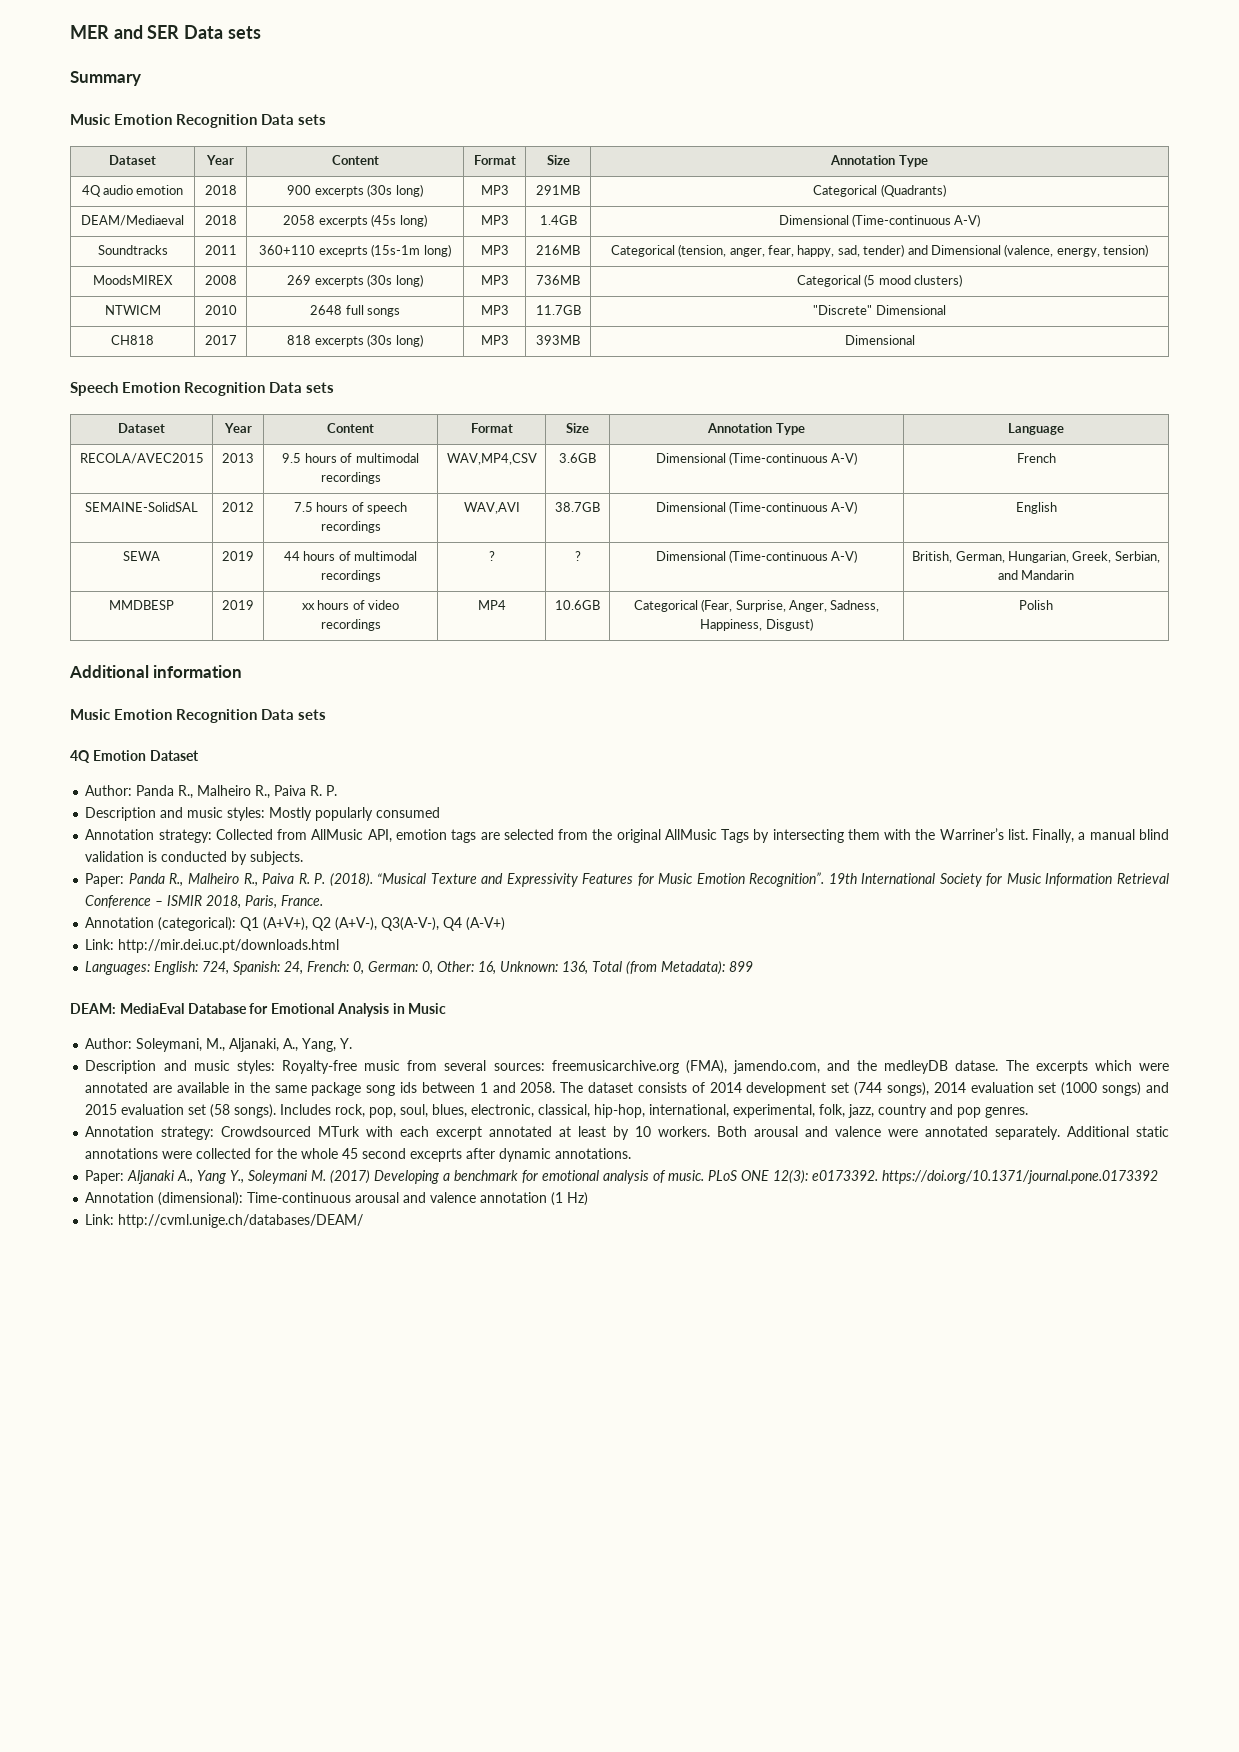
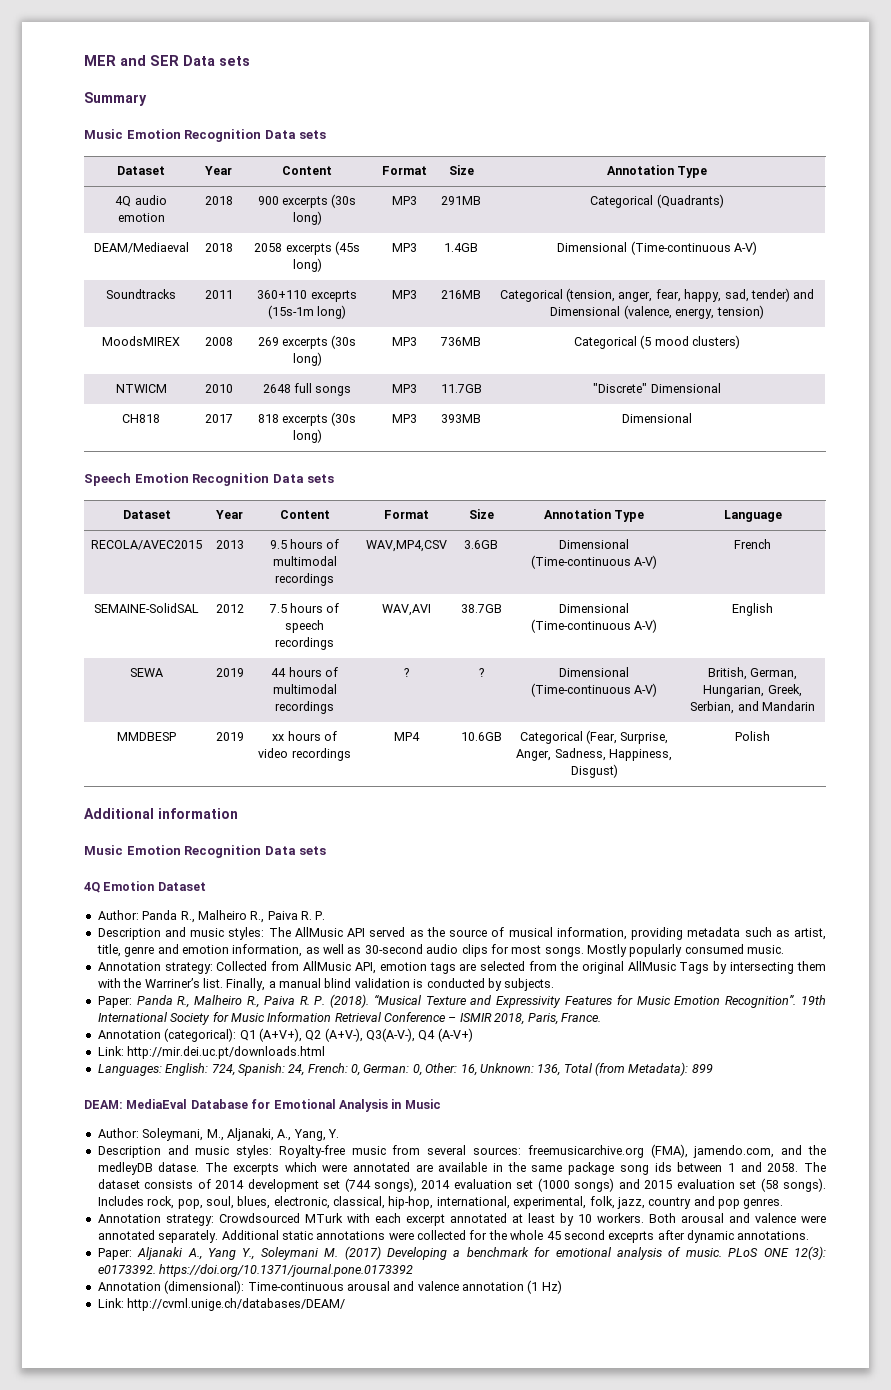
(266, 814) none -> [268,927,826,940] [96,944,584,957] The AllMusic API served as the source of musical information, providing metadata such as artist, title, genre and emotion information, as well as 30-second audio clips for most songs.
(441, 812) none -> [747,945,785,954] music.

